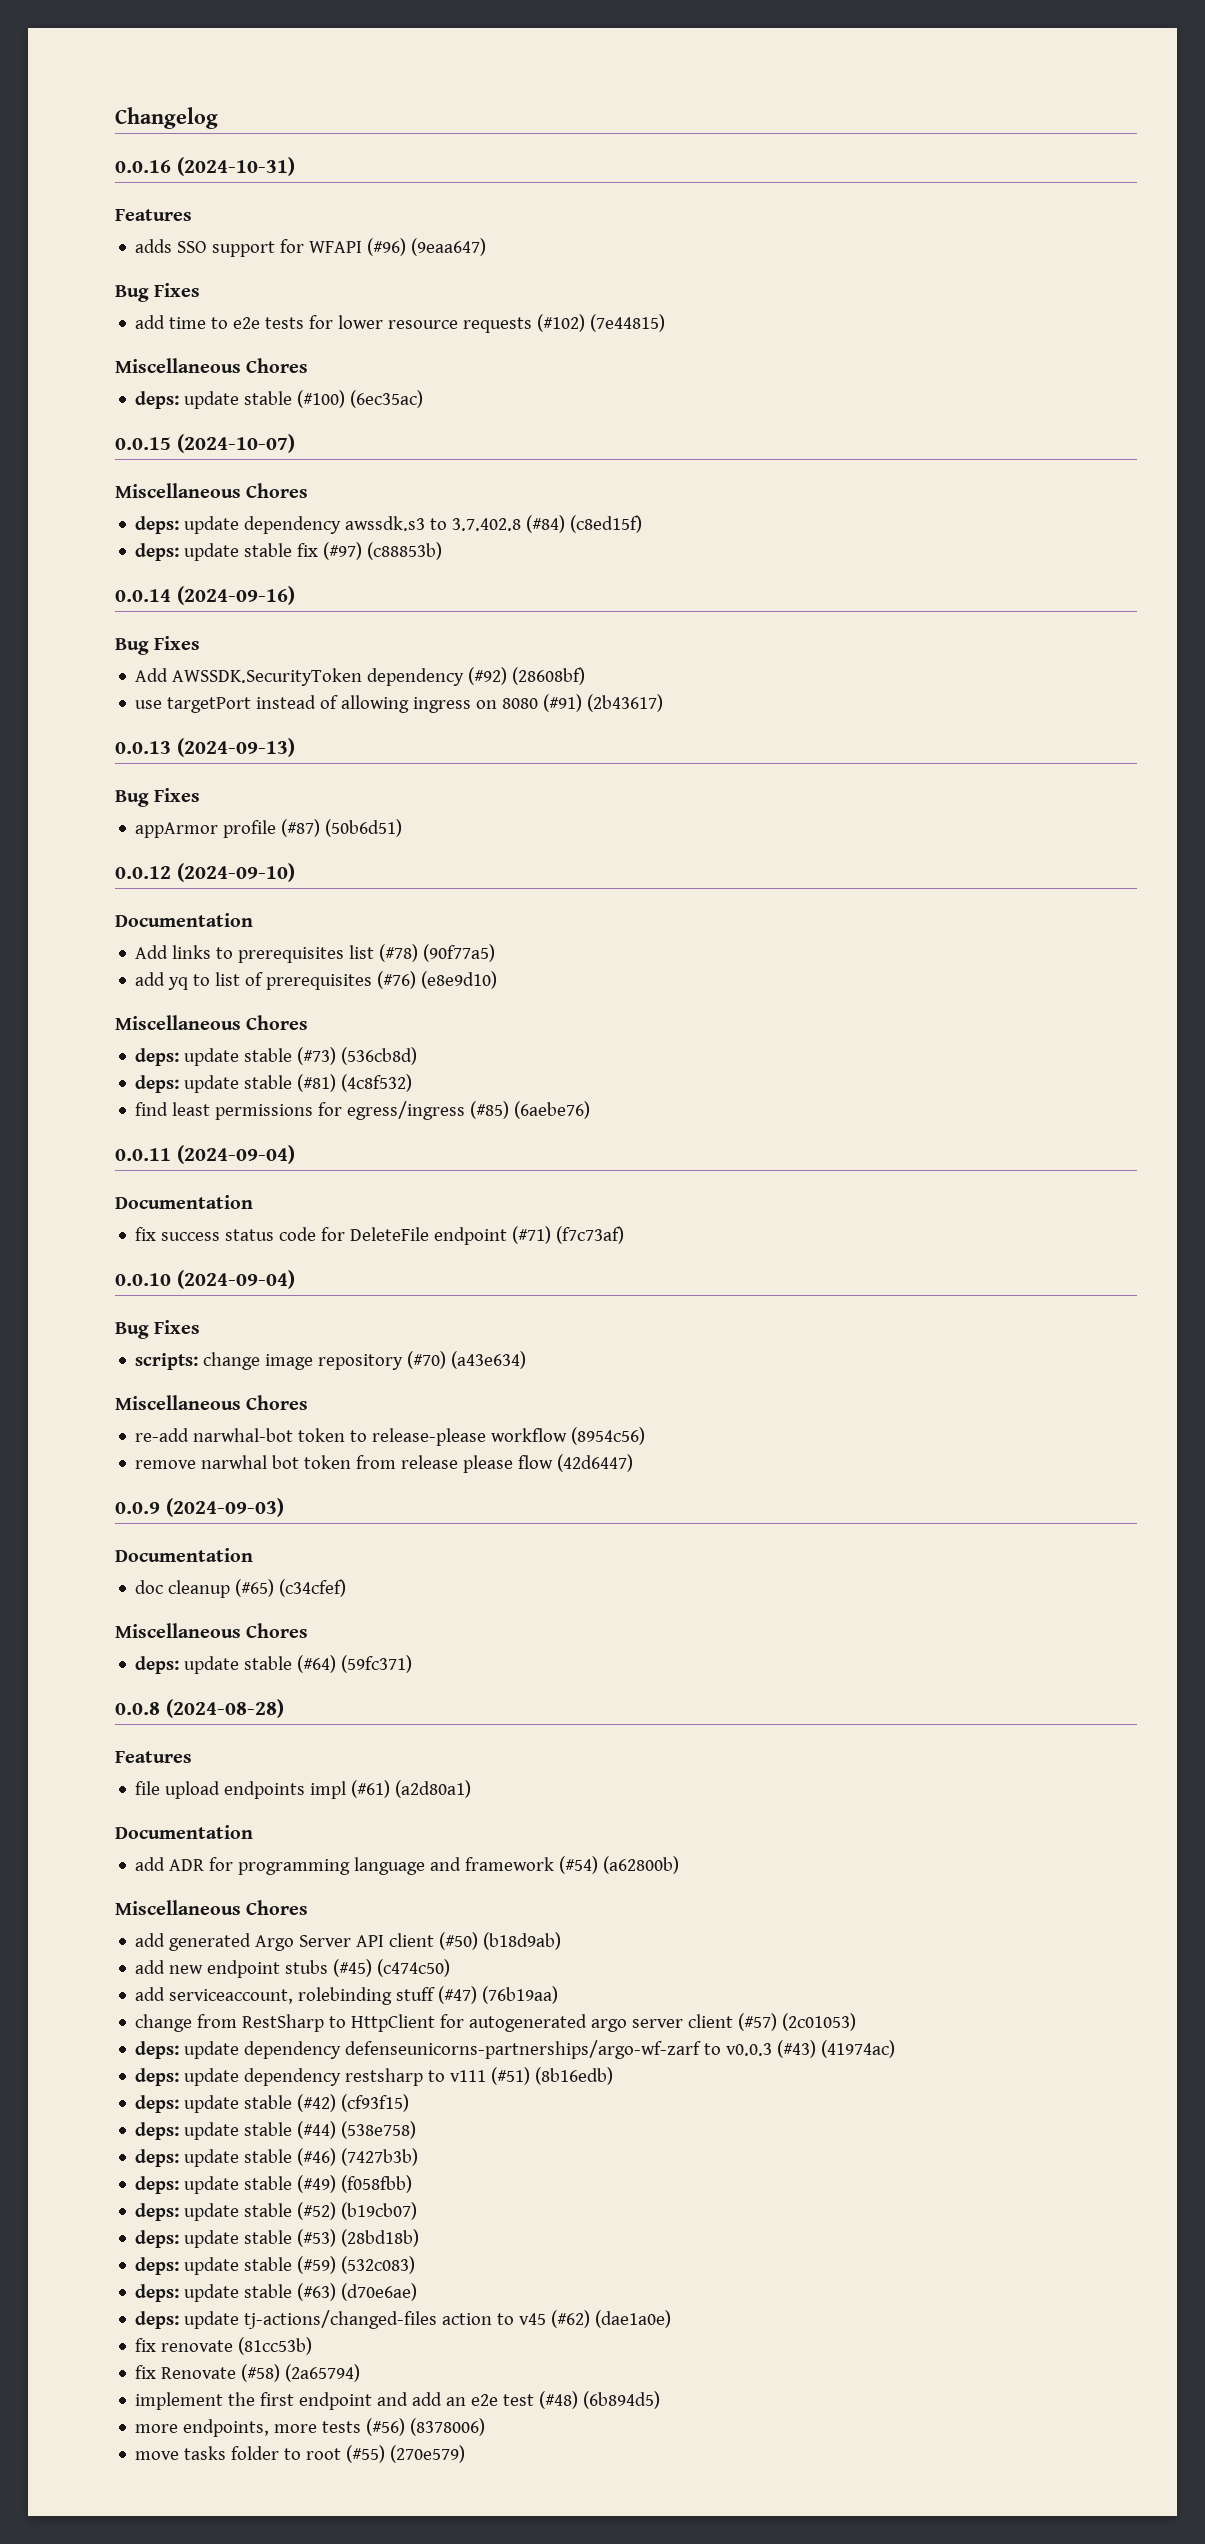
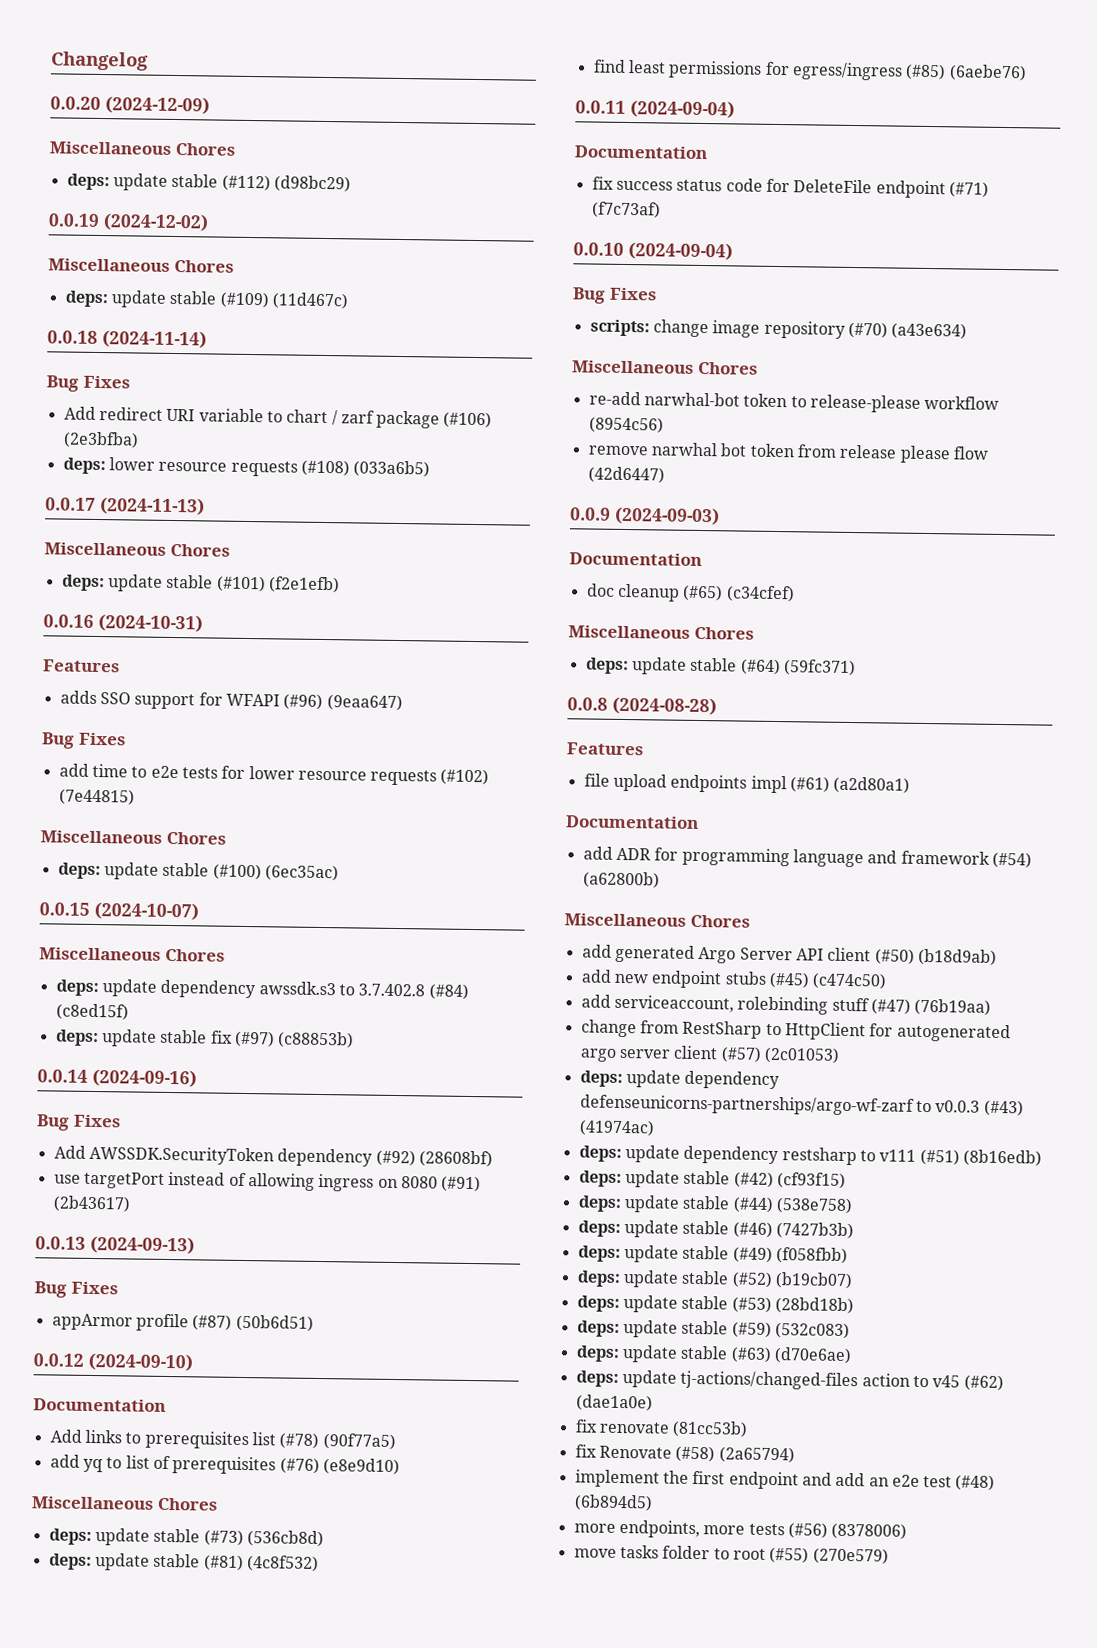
(218, 118) none -> [50,96,210,115] [49,141,235,156] [66,173,351,193] [48,213,209,232] [48,258,234,273] [64,290,349,310] [47,330,207,349] [46,375,130,392] [63,406,493,429] [62,431,139,449] [62,457,431,478] [45,497,205,516] [44,542,230,557] [61,574,340,594] // 0.0.20 (2024-12-09) // Miscellaneous Chores // deps: update stable (#112) (d98bc29) // 0.0.19 (2024-12-02) // Miscellaneous Chores // deps: update stable (#109) (11d467c) // 0.0.18 (2024-11-14) // Bug Fixes // Add redirect URI variable to chart / zarf package (#106) (2e3bfba) // deps: lower resource requests (#108) (033a6b5) // 0.0.17 (2024-11-13) // Miscellaneous Chores // deps: update stable (#101) (f2e1efb)

